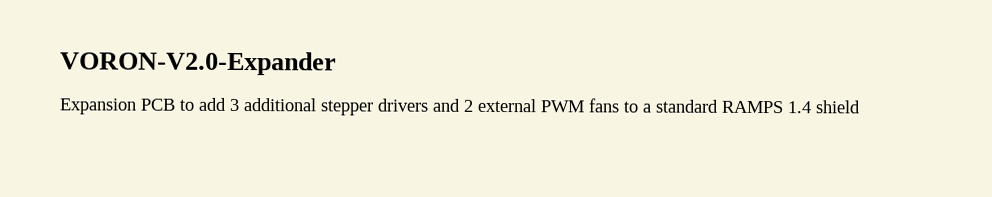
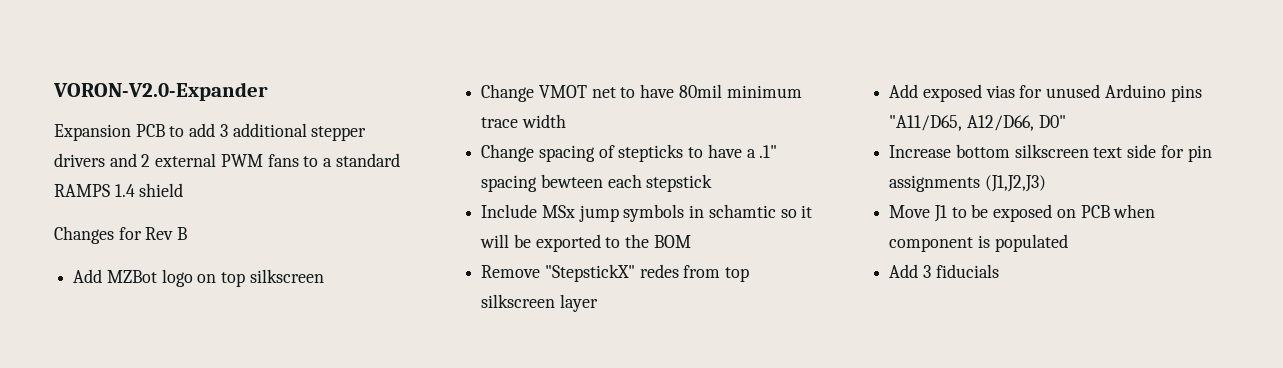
(860, 107) none -> [54,226,188,244] [73,269,324,287] [481,84,802,102] [481,114,566,128] [481,144,778,162] [481,174,713,192] [481,204,813,222] [480,234,691,252] [481,264,750,282] [481,294,598,312] [889,84,1202,102] [889,115,1066,131] [889,144,1212,162] [889,175,1046,192] [889,204,1156,222] [889,234,1068,252] [889,264,999,278] // Changes for Rev B // Add MZBot logo on top silkscreen // Change VMOT net to have 80mil minimum trace width // Change spacing of stepticks to have a .1" spacing bewteen each stepstick // Include MSx jump symbols in schamtic so it will be exported to the BOM // Remove "StepstickX" redes from top silkscreen layer // Add exposed vias for unused Arduino pins "A11/D65, A12/D66, D0" // Increase bottom silkscreen text side for pin assignments (J1,J2,J3) // Move J1 to be exposed on PCB when component is populated // Add 3 fiducials

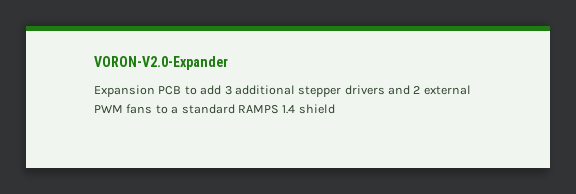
[54,226,188,244] [73,269,324,287] [481,84,802,102] [481,114,566,128] [481,144,778,162] [481,174,713,192] [481,204,813,222] [480,234,691,252] [481,264,750,282] [481,294,598,312] [889,84,1202,102] [889,115,1066,131] [889,144,1212,162] [889,175,1046,192] [889,204,1156,222] [889,234,1068,252] [889,264,999,278] // Changes for Rev B // Add MZBot logo on top silkscreen // Change VMOT net to have 80mil minimum trace width // Change spacing of stepticks to have a .1" spacing bewteen each stepstick // Include MSx jump symbols in schamtic so it will be exported to the BOM // Remove "StepstickX" redes from top silkscreen layer // Add exposed vias for unused Arduino pins "A11/D65, A12/D66, D0" // Increase bottom silkscreen text side for pin assignments (J1,J2,J3) // Move J1 to be exposed on PCB when component is populated // Add 3 fiducials -> (335, 109) none

